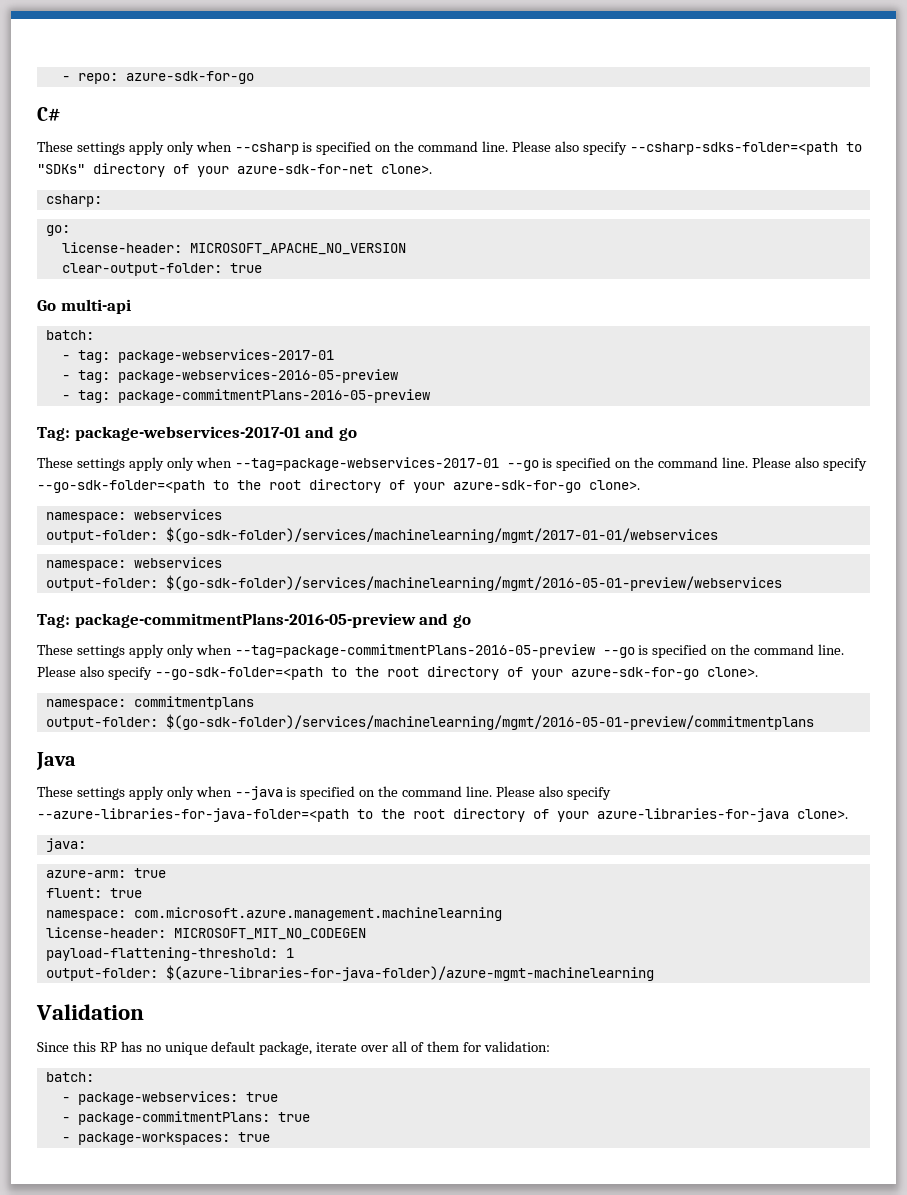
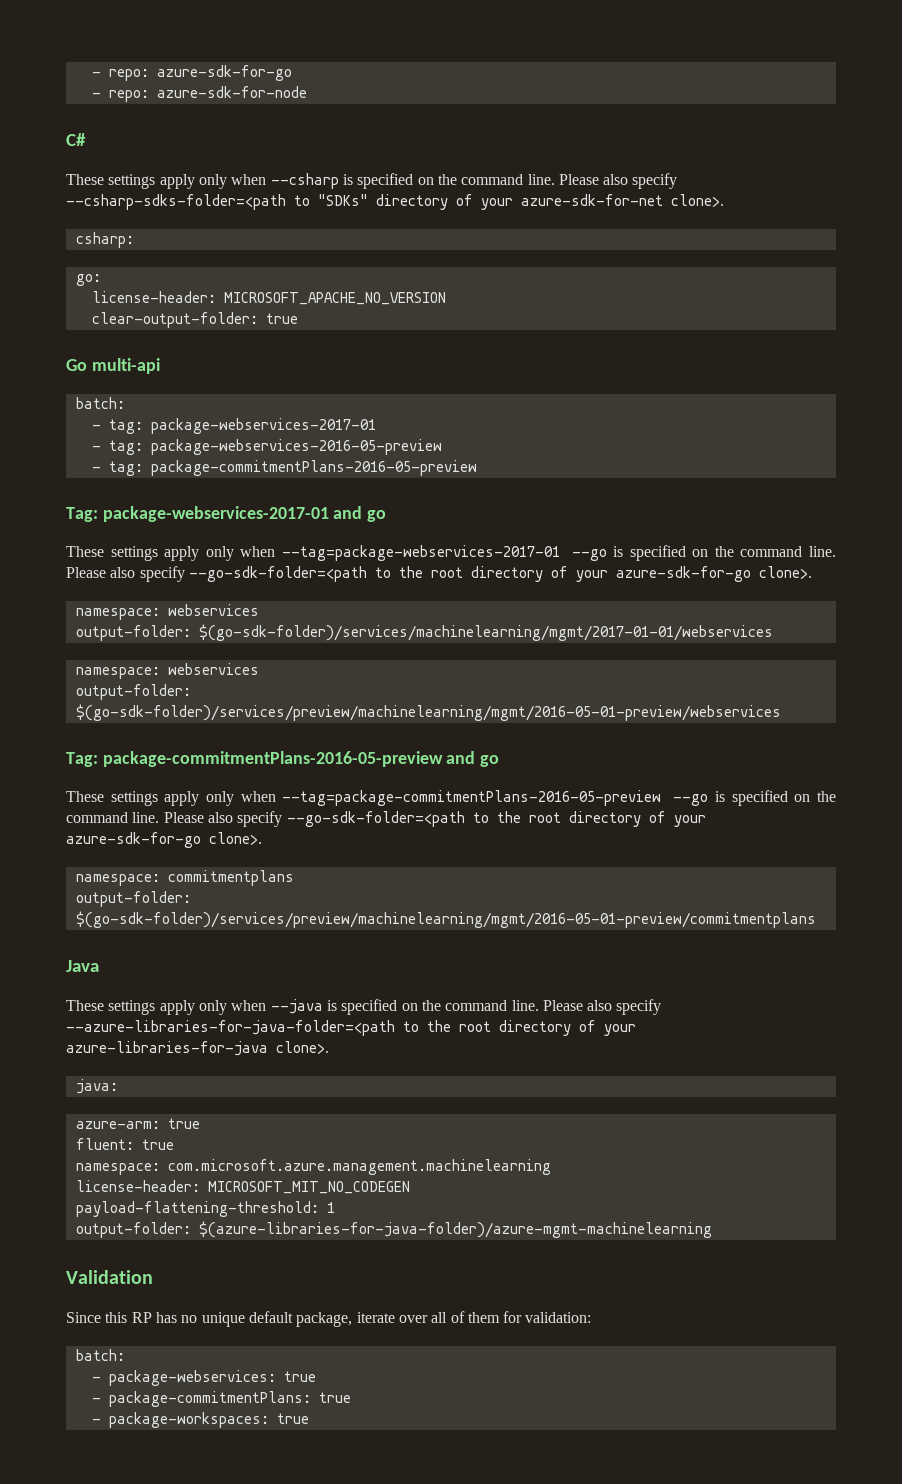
(254, 77) none -> [91,86,307,102] // - repo: azure-sdk-for-node
[165,575,782,591] $(go-sdk-folder)/services/machinelearning/mgmt/2016-05-01-preview/webservices -> [75,704,781,721] $(go-sdk-folder)/services/preview/machinelearning/mgmt/2016-05-01-preview/webservices
[165,714,814,730] $(go-sdk-folder)/services/machinelearning/mgmt/2016-05-01-preview/commitmentplans -> [75,911,816,928] $(go-sdk-folder)/services/preview/machinelearning/mgmt/2016-05-01-preview/commitmentplans

